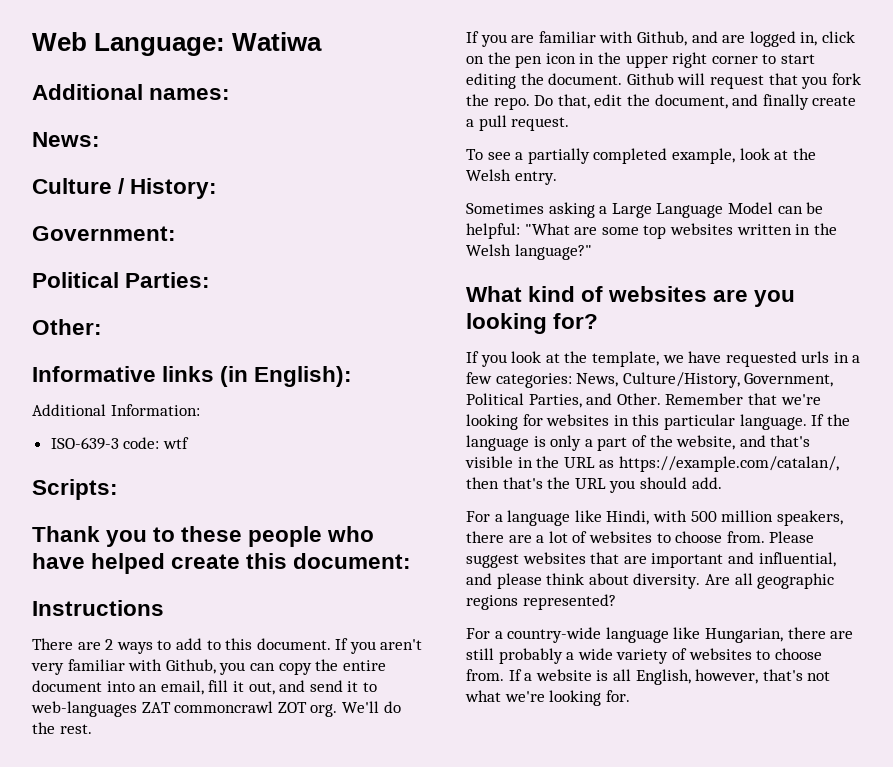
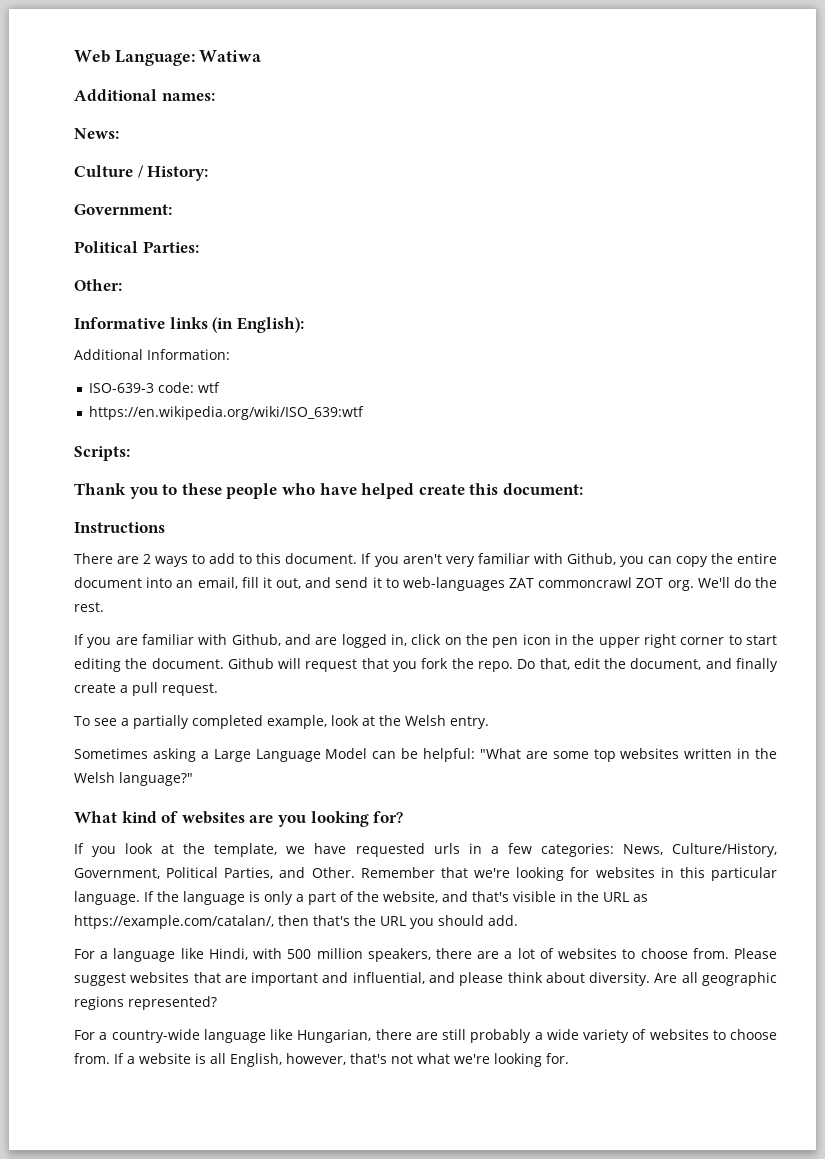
(189, 443) none -> [89,406,365,420] // https://en.wikipedia.org/wiki/ISO_639:wtf

